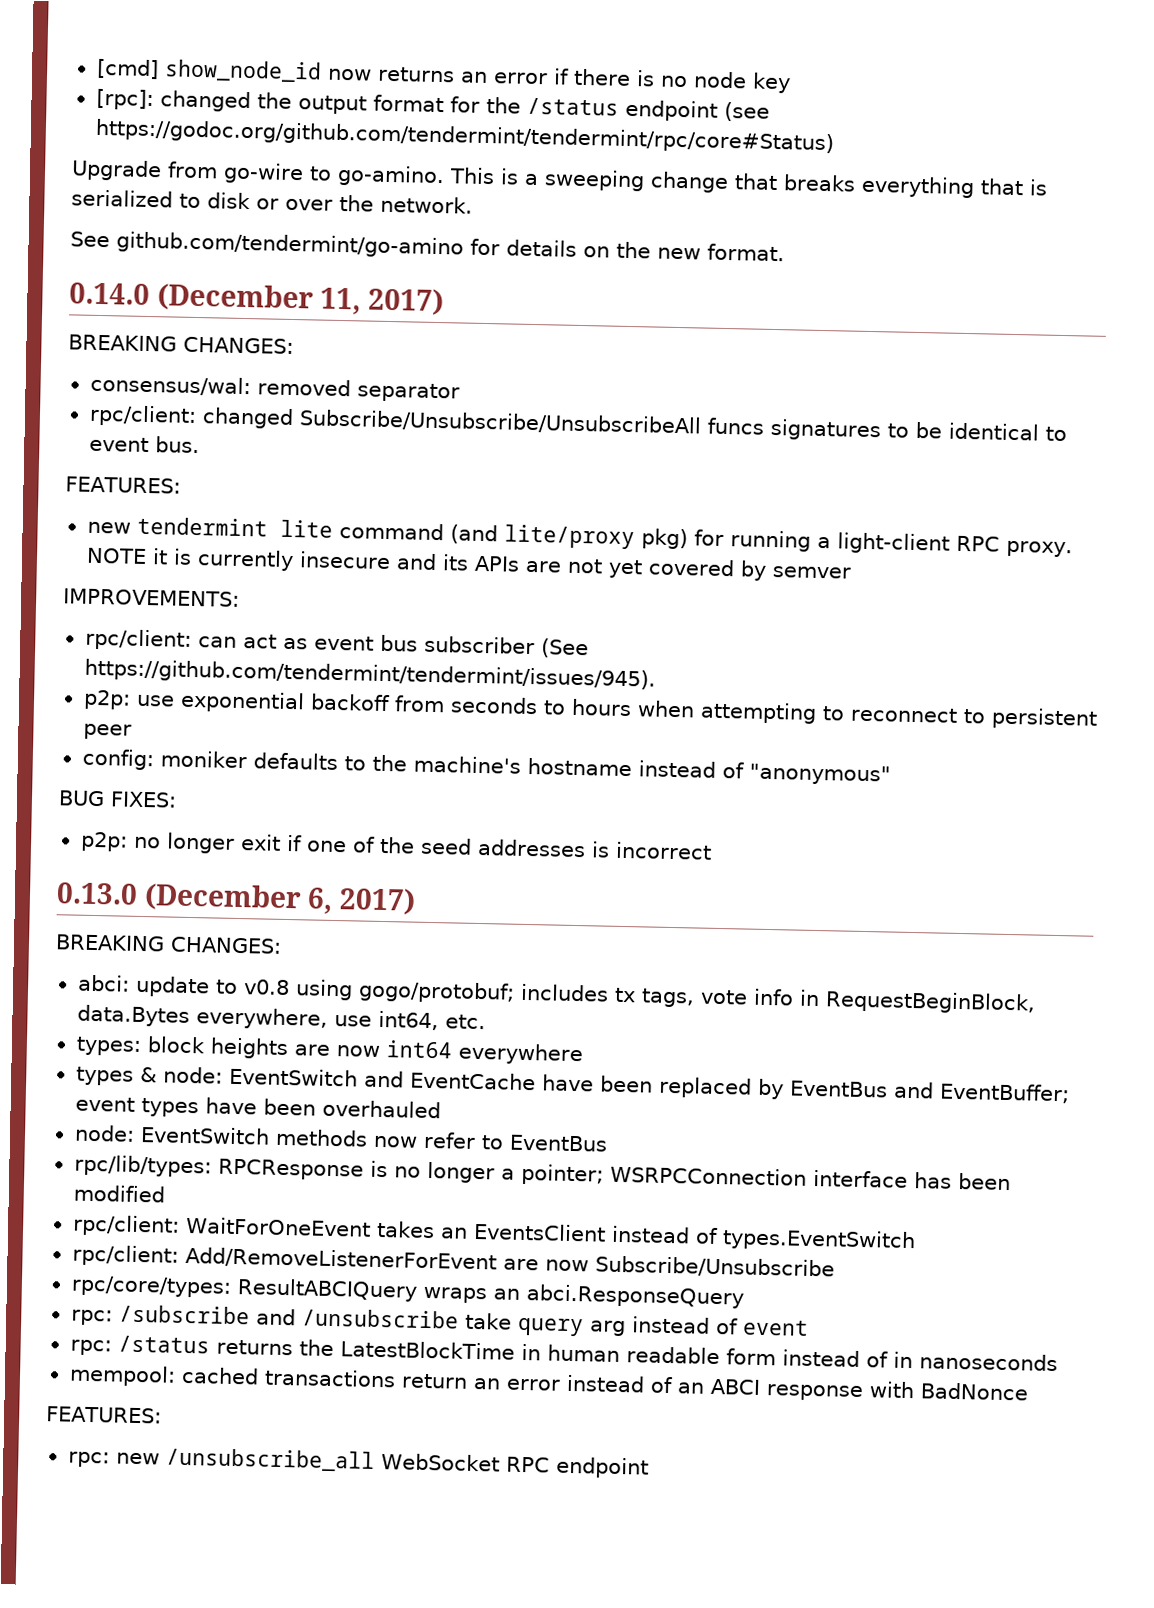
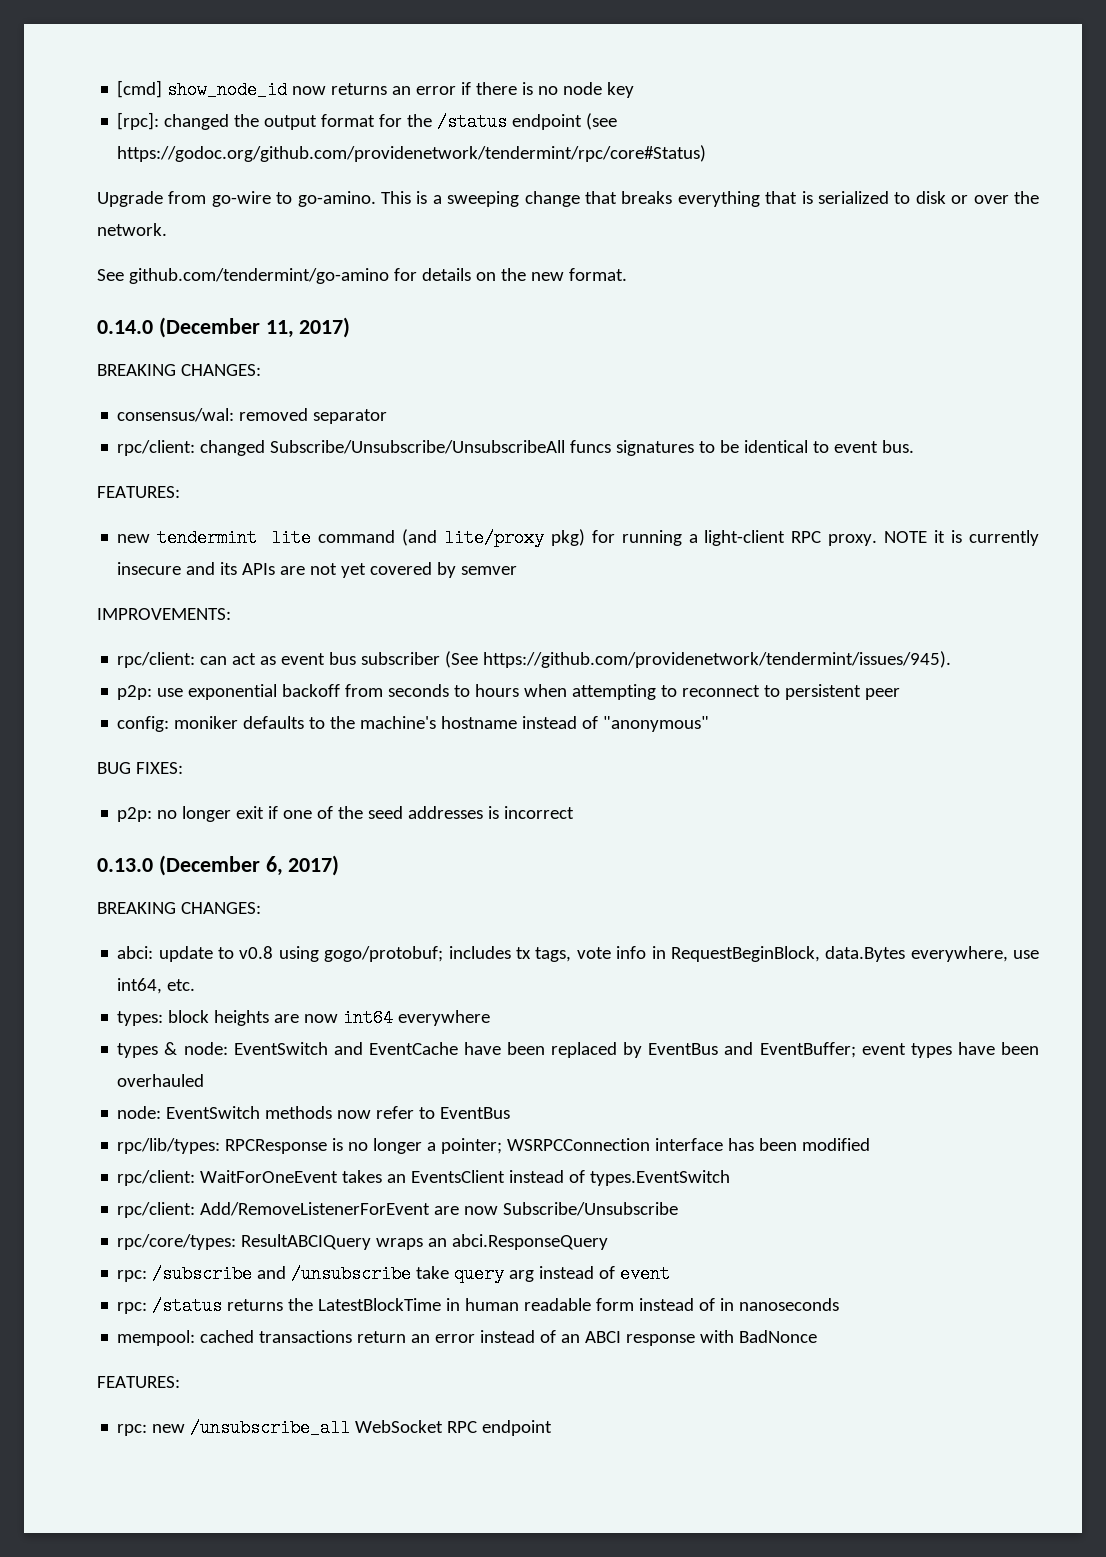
[94,118,834,155] https://godoc.org/github.com/tendermint/tendermint/rpc/core#Status) -> [117,145,707,162] https://godoc.org/github.com/providenetwork/tendermint/rpc/core#Status)
[83,658,656,691] https://github.com/tendermint/tendermint/issues/945). -> [483,651,952,668] https://github.com/providenetwork/tendermint/issues/945).

